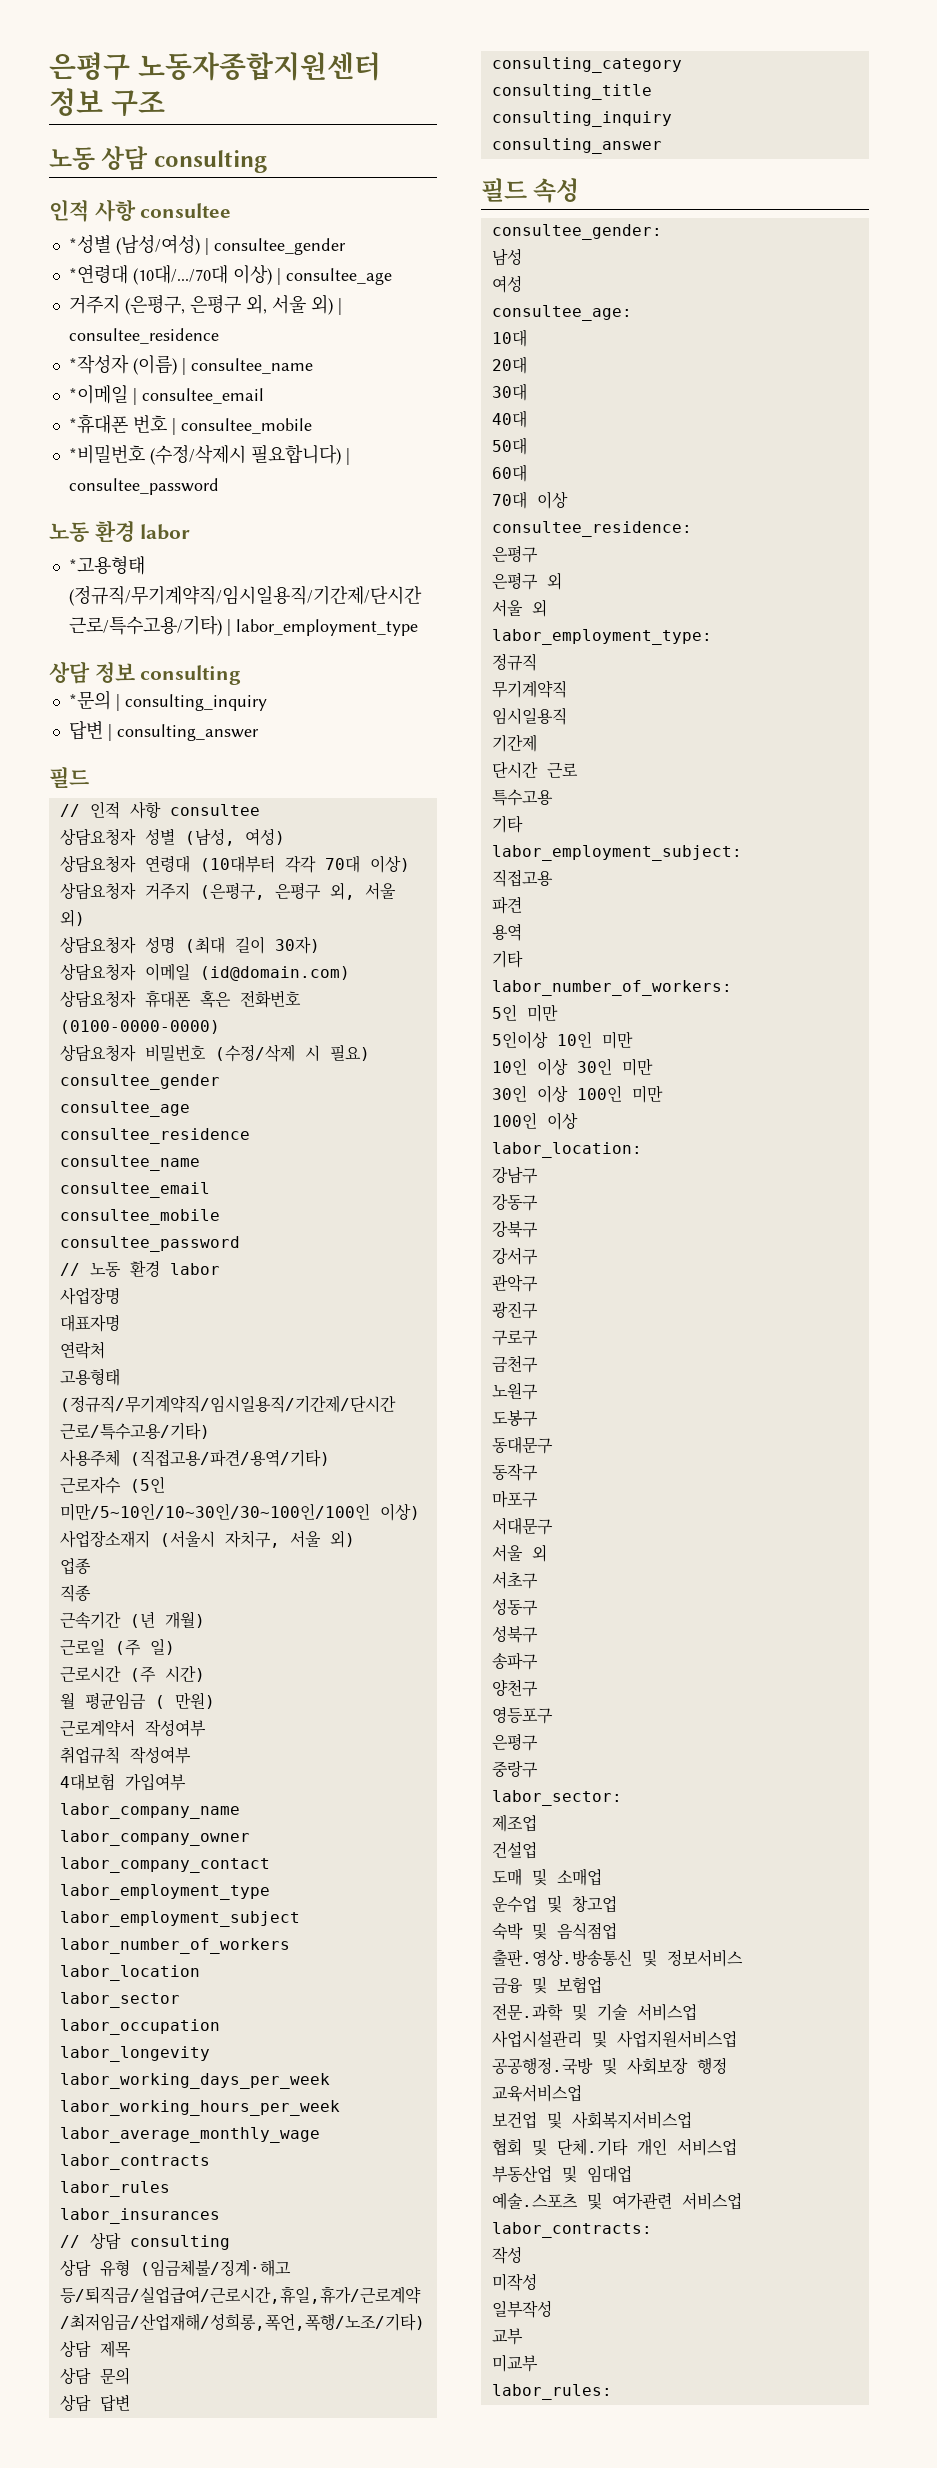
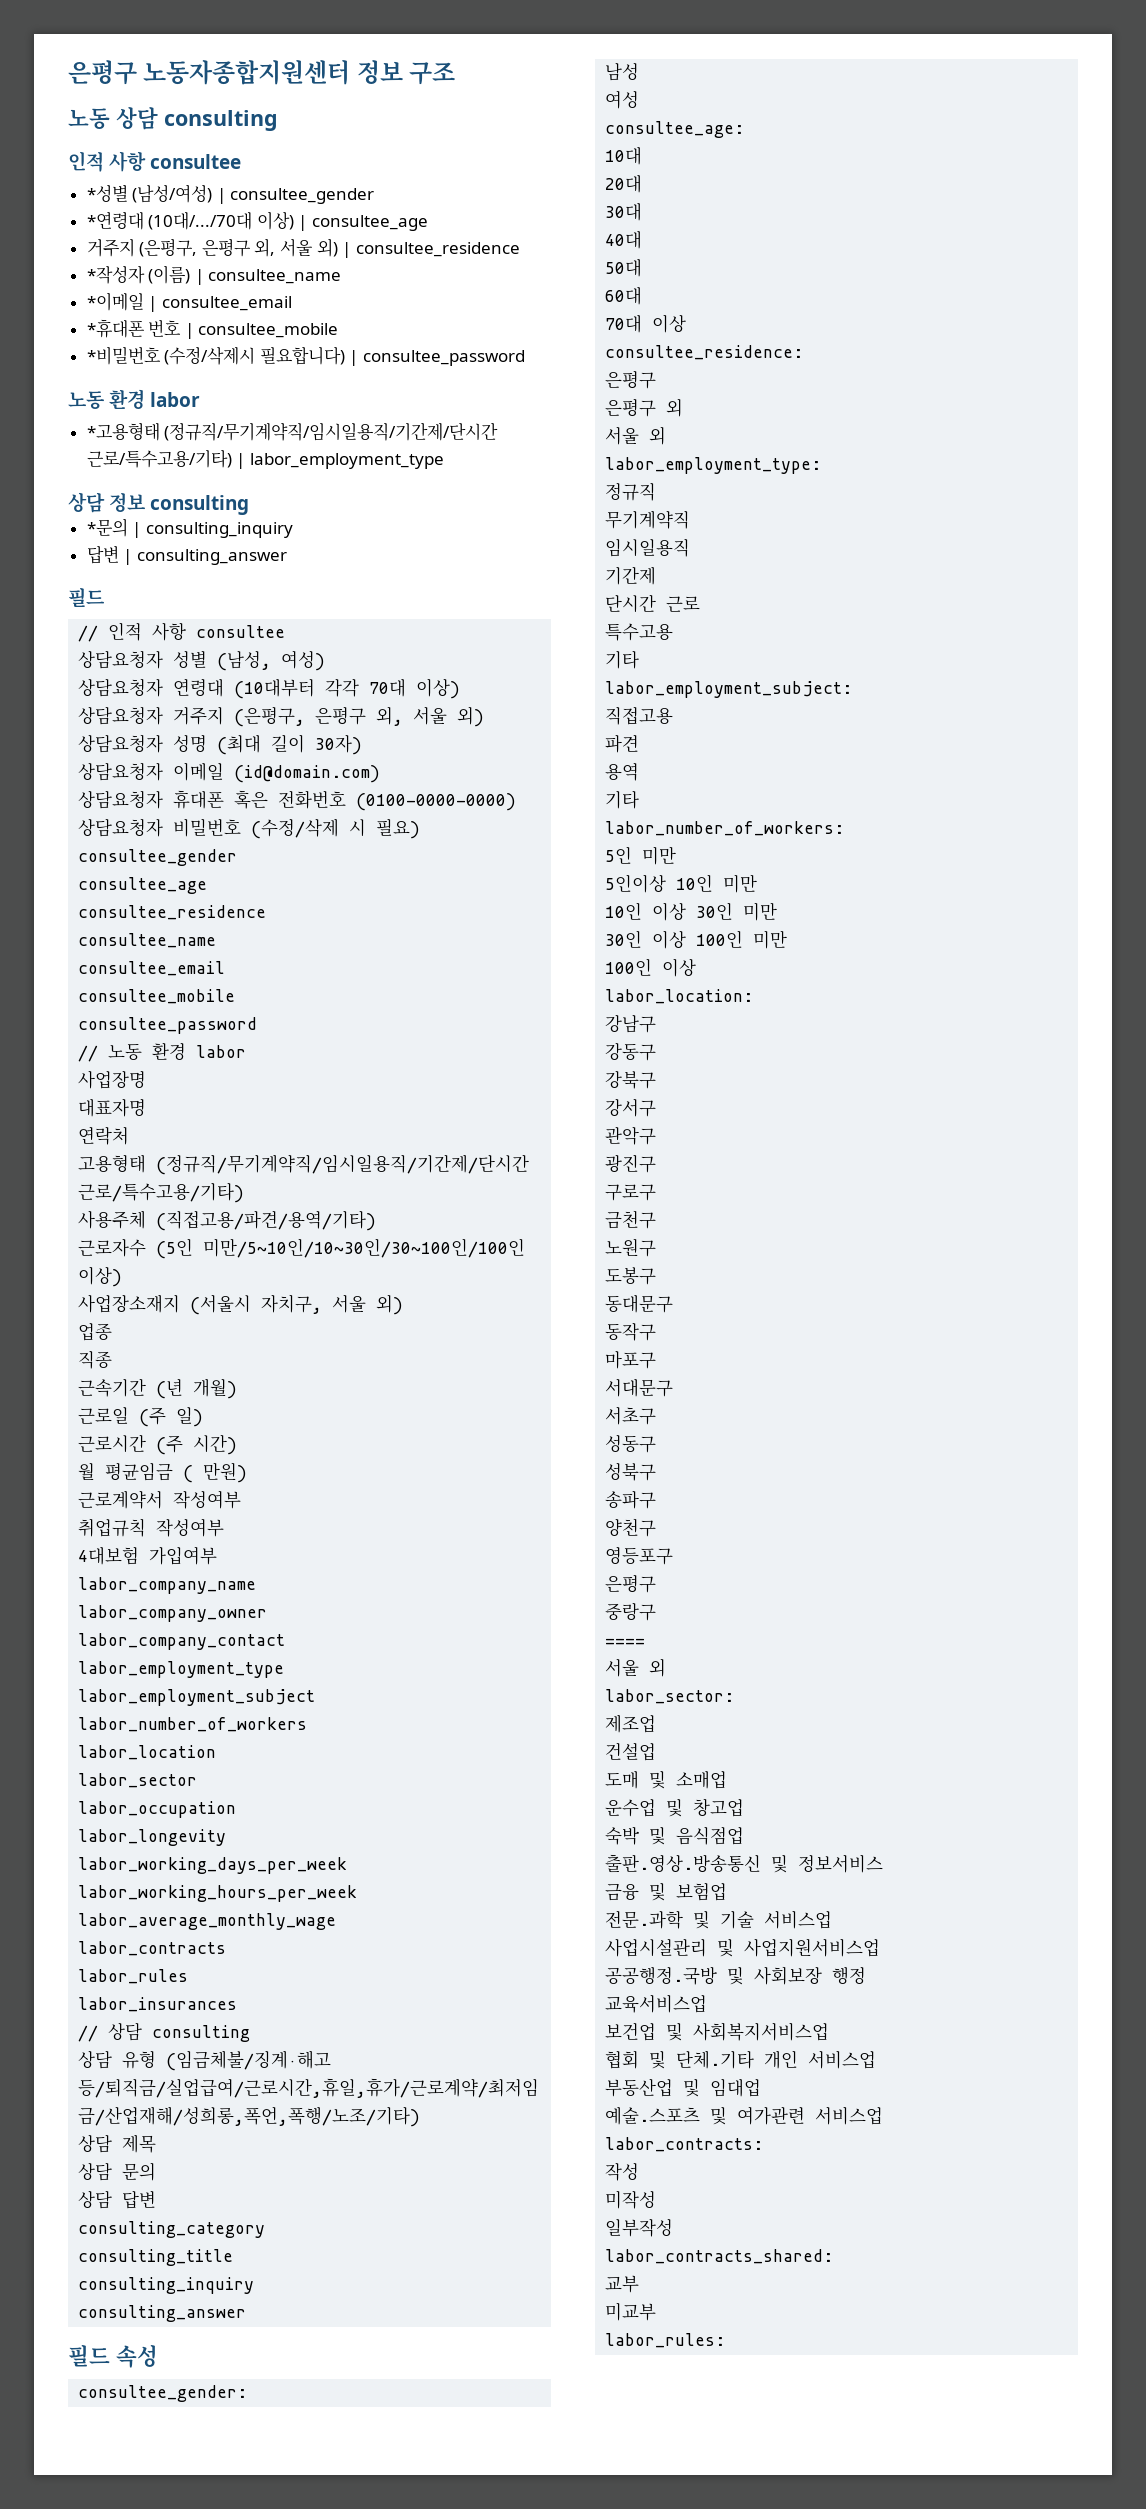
[491,1544,547,1562] // 서울 외 -> (674, 1387) none
(538, 1769) none -> [605,1638,646,1646] [605,1658,667,1677] // ==== // 서울 외
(552, 2309) none -> [605,2249,834,2264] // labor_contracts_shared:

